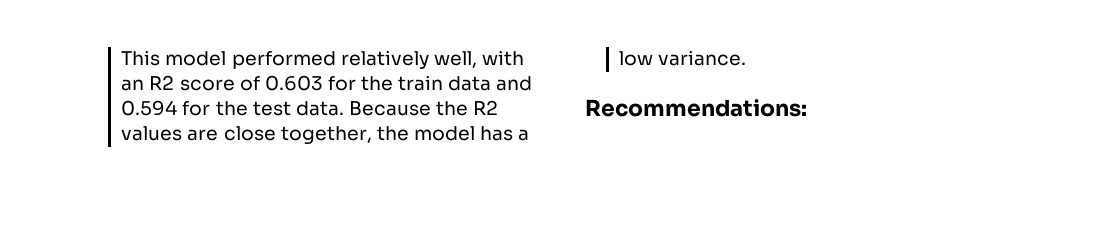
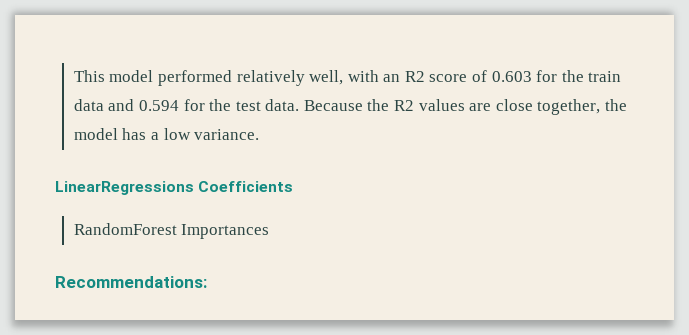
(747, 58) none -> [55,181,294,195] [73,223,270,239] // LinearRegressions Coefficients // RandomForest Importances

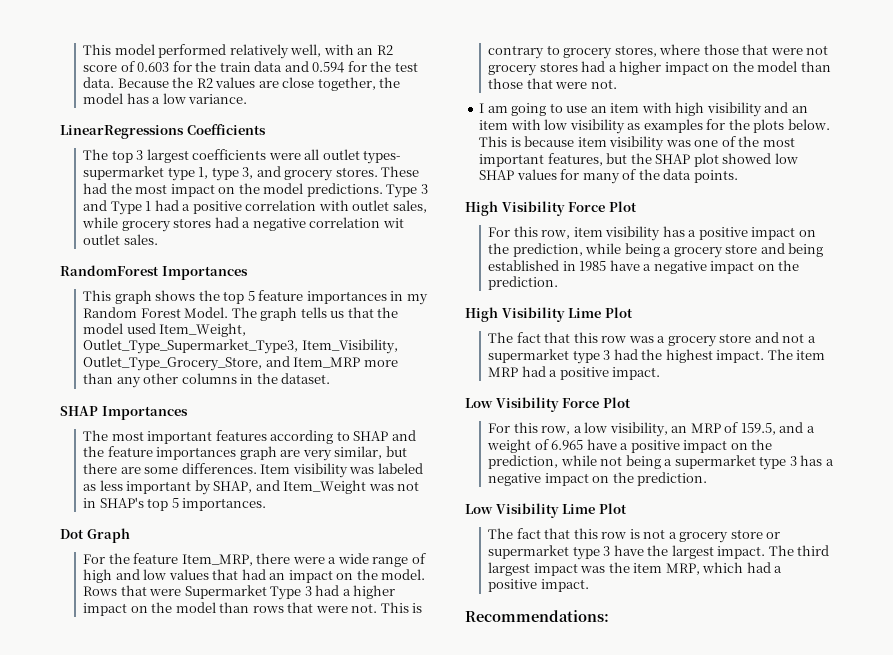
[73,223,270,239] RandomForest Importances -> [83,149,402,164] [83,166,420,181] [83,183,428,198] [83,200,427,215] [82,217,404,232] [83,234,158,245] [60,265,248,280] [83,290,428,305] [83,307,399,321] [83,323,247,337] [83,339,398,354] [83,356,398,371] [83,373,331,388] [60,406,188,420] [83,430,416,444] [83,446,407,461] [83,463,423,478] [83,480,420,495] [83,497,267,511] [60,528,130,543] [83,553,426,567] [83,569,426,583] [83,585,396,600] [83,602,423,616] [488,44,829,59] [488,61,831,76] [488,78,617,89] [479,102,808,117] [479,119,830,134] [479,136,795,151] [479,153,798,167] [479,169,738,184] [465,201,637,216] [488,226,816,241] [488,243,824,258] [488,260,800,274] [488,276,559,290] [465,307,633,322] [488,332,816,347] [488,349,826,364] [488,366,661,380] [465,397,631,412] [488,422,815,437] [487,439,773,453] [488,455,834,470] [488,472,708,486] [465,503,627,518] [488,528,781,543] [488,545,830,560] [488,562,783,576] [488,579,589,592] The top 3 largest coefficients were all outlet types- supermarket type 1, type 3, and grocery stores. These had the most impact on the model predictions. Type 3 and Type 1 had a positive correlation with outlet sales, while grocery stores had a negative correlation wit outlet sales. // RandomForest Importances // This graph shows the top 5 feature importances in my Random Forest Model. The graph tells us that the model used Item_Weight, Outlet_Type_Supermarket_Type3, Item_Visibility, Outlet_Type_Grocery_Store, and Item_MRP more than any other columns in the dataset. // SHAP Importances // The most important features according to SHAP and the feature importances graph are very similar, but there are some differences. Item visibility was labeled as less important by SHAP, and Item_Weight was not in SHAP's top 5 importances. // Dot Graph // For the feature Item_MRP, there were a wide range of high and low values that had an impact on the model. Rows that were Supermarket Type 3 had a higher impact on the model than rows that were not. This is contrary to grocery stores, where those that were not grocery stores had a higher impact on the model than those that were not. // I am going to use an item with high visibility and an item with low visibility as examples for the plots below. This is because item visibility was one of the most important features, but the SHAP plot showed low SHAP values for many of the data points. // High Visibility Force Plot // For this row, item visibility has a positive impact on the prediction, while being a grocery store and being established in 1985 have a negative impact on the prediction. // High Visibility Lime Plot // The fact that this row was a grocery store and not a supermarket type 3 had the highest impact. The item MRP had a positive impact. // Low Visibility Force Plot // For this row, a low visibility, an MRP of 159.5, and a weight of 6.965 have a positive impact on the prediction, while not being a supermarket type 3 has a negative impact on the prediction. // Low Visibility Lime Plot // The fact that this row is not a grocery store or supermarket type 3 have the largest impact. The third largest impact was the item MRP, which had a positive impact.

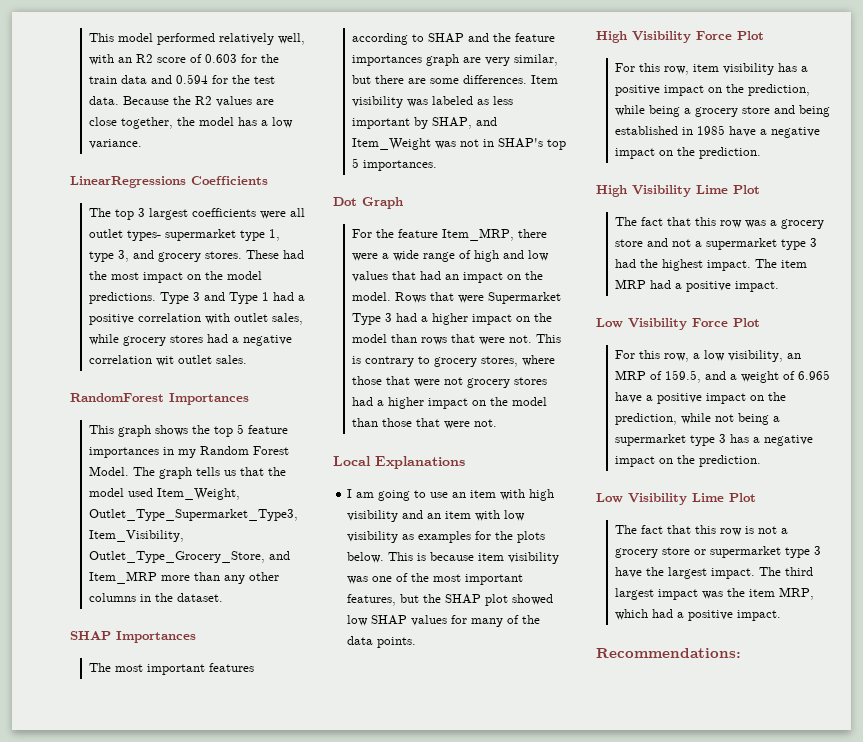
(617, 84) none -> [333,456,465,469] // Local Explanations

